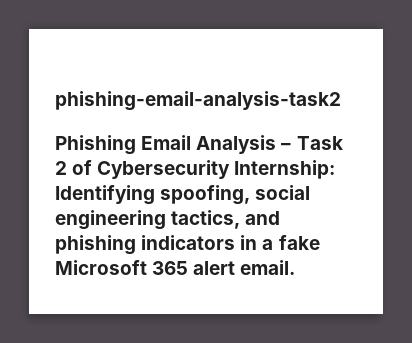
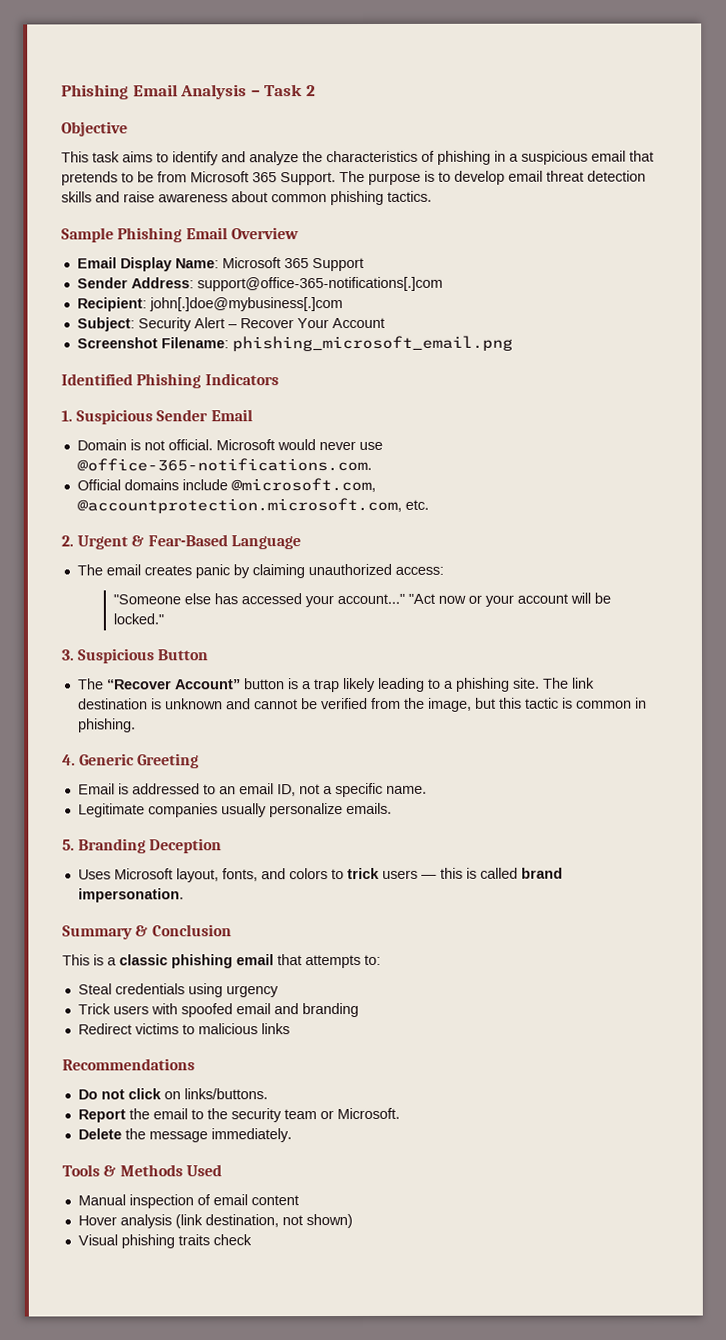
[55,91,341,111] phishing-email-analysis-task2 // -> (61, 92) none
[72,160,336,179] [55,185,311,205] [55,210,281,230] [55,235,320,255] [55,260,296,275] of Cybersecurity Internship: Identifying spoofing, social engineering tactics, and phishing indicators in a fake Microsoft 365 alert email. -> [61,121,128,137] [61,150,654,166] [61,170,646,186] [61,190,432,206] [61,227,299,243] [76,257,364,272] [76,276,443,292] [76,297,343,312] [76,317,385,332] [76,335,513,352] [61,373,279,389] [61,409,253,425] [76,439,383,451] [76,457,372,472] [76,477,376,493] [76,497,429,514] [61,534,301,550] [76,563,444,579] [113,592,612,608] [113,613,165,625] [61,648,209,664] [77,677,595,693] [77,697,647,712] [77,718,136,733] [62,753,200,769] [77,782,427,798] [77,802,392,818] [62,838,223,854] [77,867,563,883] [77,888,184,903] [62,924,232,940] [62,954,381,969] [77,983,279,998] [77,1003,359,1018] [77,1023,290,1035] [62,1058,195,1071] [77,1088,268,1100] [77,1107,400,1123] [77,1128,292,1143] [62,1164,222,1177] [77,1194,299,1209] [77,1214,353,1229] [77,1234,252,1249] // Objective // This task aims to identify and analyze the characteristics of phishing in a suspicious email that pretends to be from Microsoft 365 Support. The purpose is to develop email threat detection skills and raise awareness about common phishing tactics. // Sample Phishing Email Overview // Email Display Name: Microsoft 365 Support // Sender Address: support@office-365-notifications[.]com // Recipient: john[.]doe@mybusiness[.]com // Subject: Security Alert – Recover Your Account // Screenshot Filename: phishing_microsoft_email.png // Identified Phishing Indicators // 1. Suspicious Sender Email // Domain is not official. Microsoft would never use @office-365-notifications.com. // Official domains include @microsoft.com, @accountprotection.microsoft.com, etc. // 2. Urgent & Fear-Based Language // The email creates panic by claiming unauthorized access: // "Someone else has accessed your account..." "Act now or your account will be locked." // 3. Suspicious Button // The “Recover Account” button is a trap likely leading to a phishing site. The link destination is unknown and cannot be verified from the image, but this tactic is common in phishing. // 4. Generic Greeting // Email is addressed to an email ID, not a specific name. // Legitimate companies usually personalize emails. // 5. Branding Deception // Uses Microsoft layout, fonts, and colors to trick users — this is called brand impersonation. // Summary & Conclusion // This is a classic phishing email that attempts to: // Steal credentials using urgency // Trick users with spoofed email and branding // Redirect victims to malicious links // Recommendations // Do not click on links/buttons. // Report the email to the security team or Microsoft. // Delete the message immediately. // Tools & Methods Used // Manual inspection of email content // Hover analysis (link destination, not shown) // Visual phishing traits check

